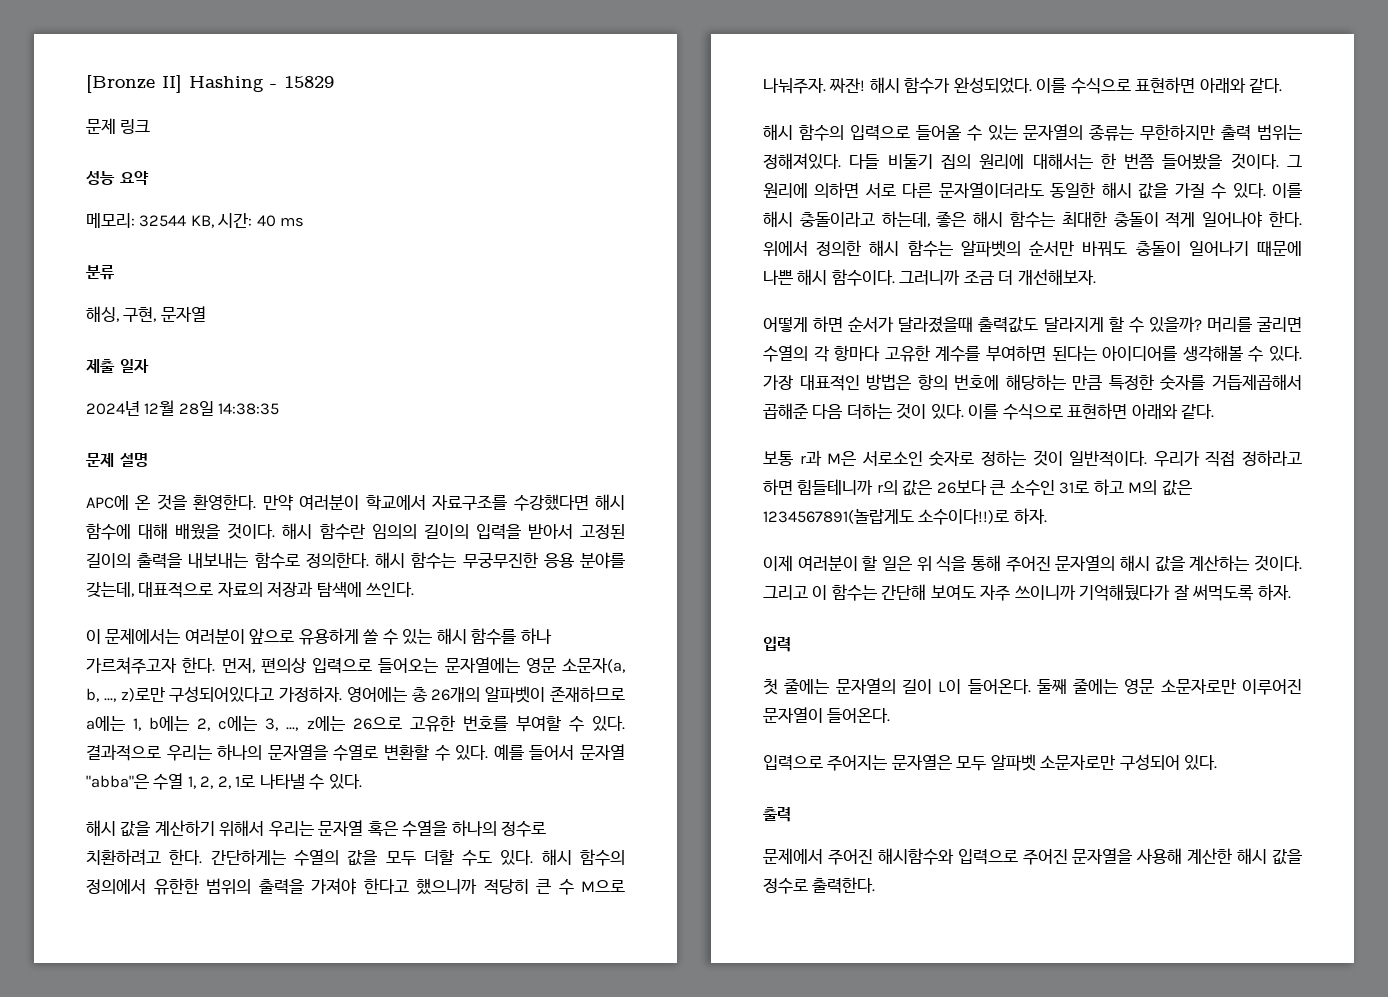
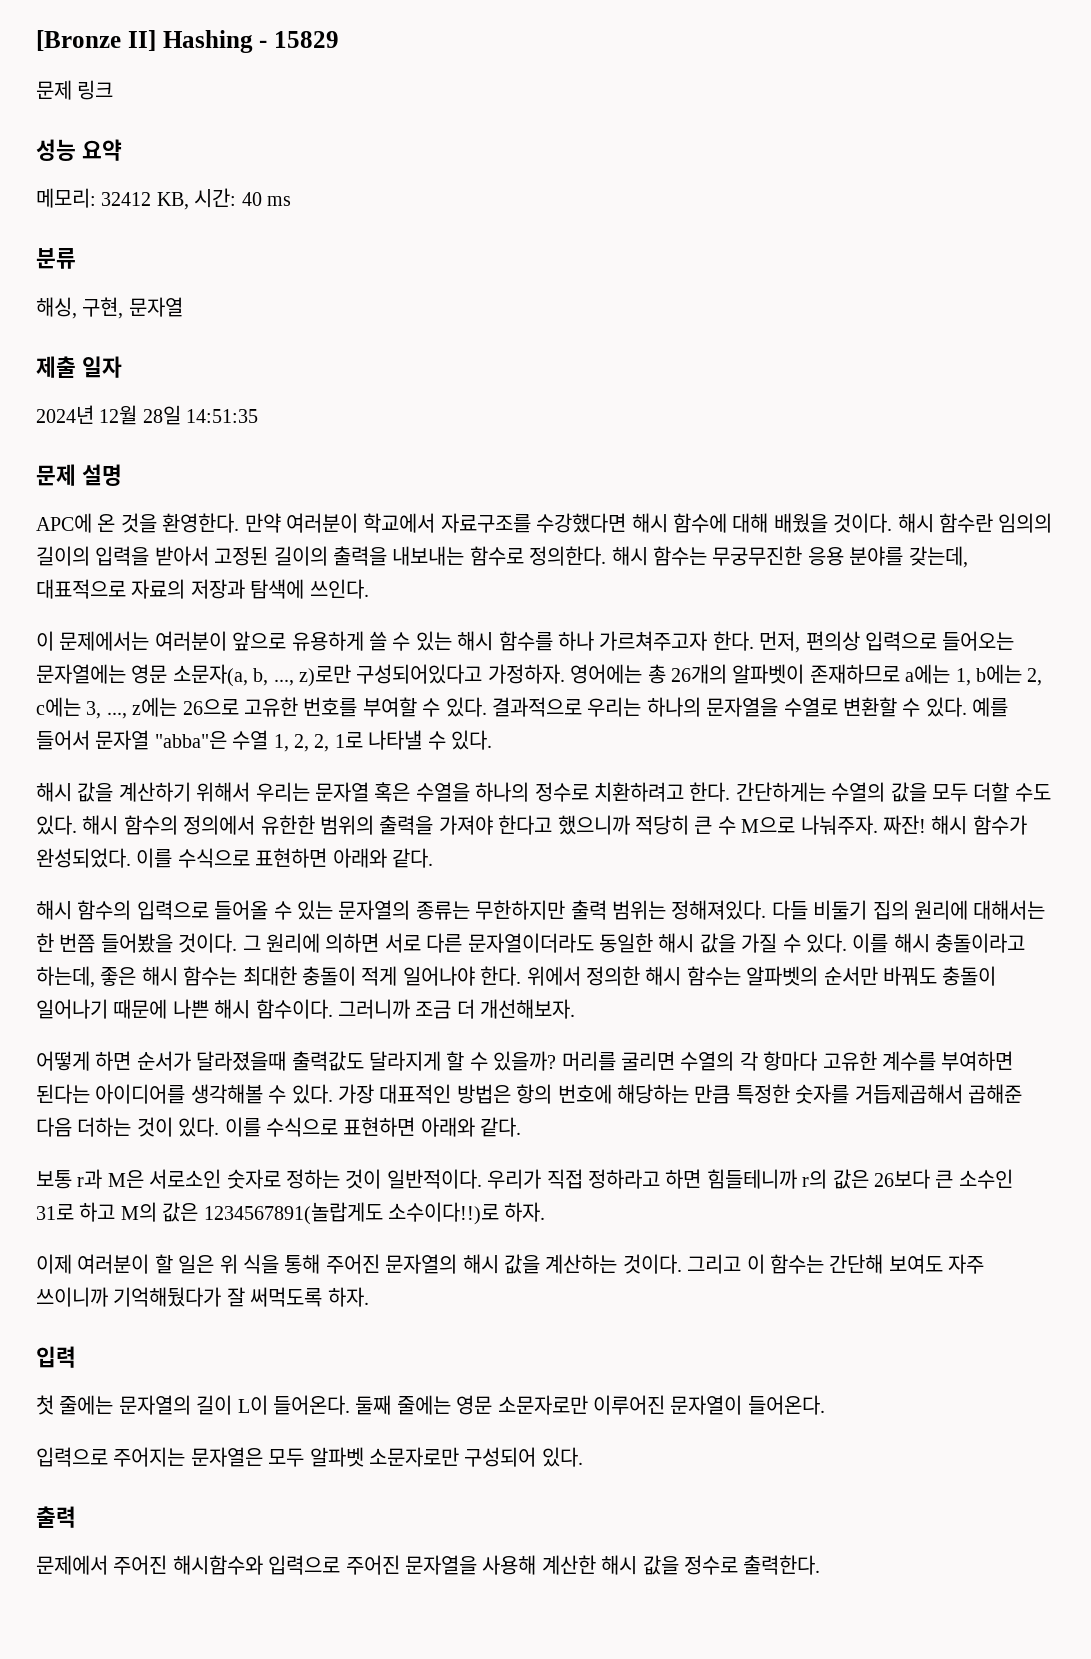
[139,215,187,227] 32544 -> [101,192,152,206] 32412
[218,403,280,415] 14:38:35 -> [186,409,259,423] 14:51:35

